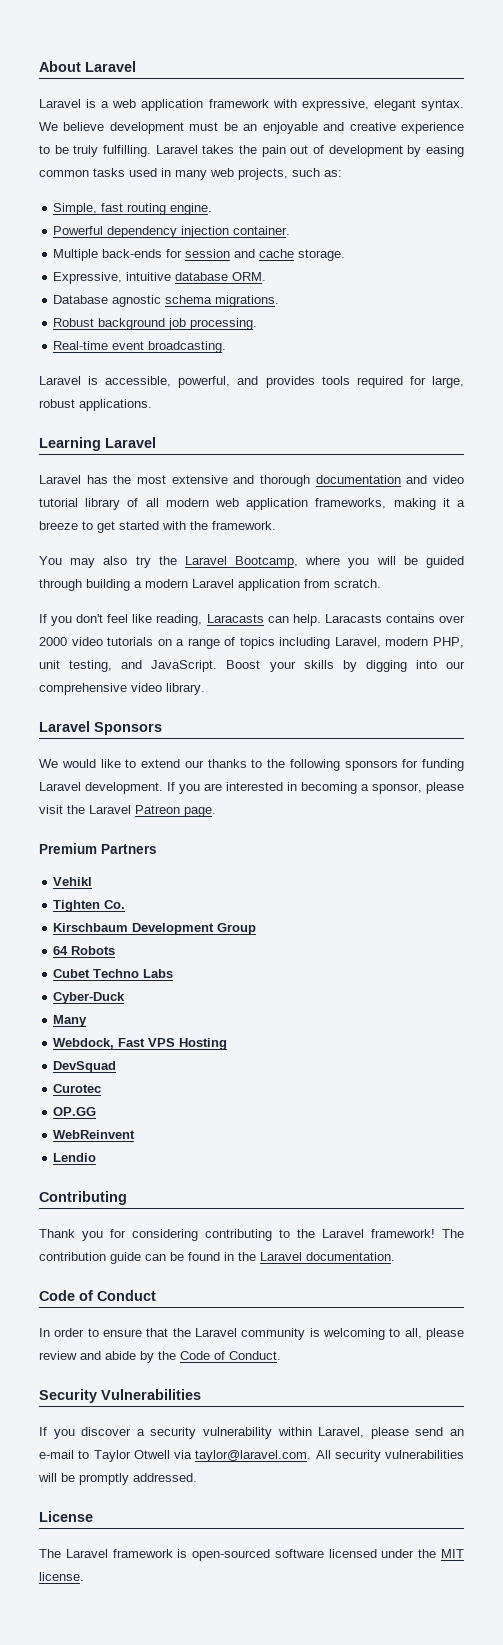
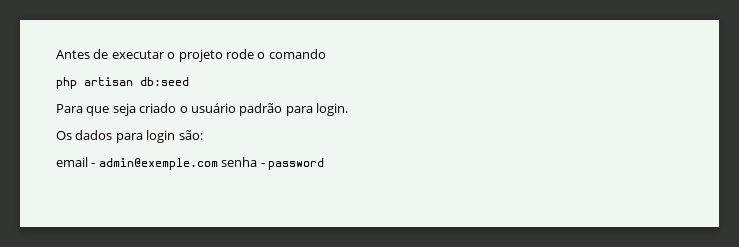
[39,61,136,72] [39,99,464,111] [39,122,465,134] [39,145,465,157] [39,168,342,180] [53,203,213,215] [53,226,291,238] [53,249,346,261] [53,272,267,284] [53,295,280,307] [53,318,258,330] [53,341,227,353] [39,376,464,388] [39,399,152,411] [39,437,156,451] [39,475,465,487] [39,498,465,510] [39,521,276,533] [39,556,465,568] [39,579,381,591] [39,614,465,626] [39,637,464,649] [39,660,466,672] [39,683,205,695] [39,721,162,735] [39,759,464,771] [39,782,464,794] [39,805,216,817] [39,843,157,854] [53,877,93,886] [53,900,126,912] [53,923,257,935] [53,946,116,955] [53,969,174,978] [53,992,126,1004] [53,1015,88,1027] [53,1038,228,1050] [53,1061,117,1073] [53,1084,102,1093] [53,1107,97,1116] [53,1130,136,1139] [53,1153,97,1162] [39,1191,127,1205] [39,1229,464,1241] [39,1252,395,1264] [39,1290,156,1301] [39,1328,464,1340] [39,1351,281,1363] [39,1389,201,1403] [39,1427,465,1439] [39,1450,464,1462] [38,1473,197,1485] [39,1511,93,1522] [39,1549,464,1561] [39,1572,84,1581] About Laravel // Laravel is a web application framework with expressive, elegant syntax. We believe development must be an enjoyable and creative experience to be truly fulfilling. Laravel takes the pain out of development by easing common tasks used in many web projects, such as: // Simple, fast routing engine. // Powerful dependency injection container. // Multiple back-ends for session and cache storage. // Expressive, intuitive database ORM. // Database agnostic schema migrations. // Robust background job processing. // Real-time event broadcasting. // Laravel is accessible, powerful, and provides tools required for large, robust applications. // Learning Laravel // Laravel has the most extensive and thorough documentation and video tutorial library of all modern web application frameworks, making it a breeze to get started with the framework. // You may also try the Laravel Bootcamp, where you will be guided through building a modern Laravel application from scratch. // If you don't feel like reading, Laracasts can help. Laracasts contains over 2000 video tutorials on a range of topics including Laravel, modern PHP, unit testing, and JavaScript. Boost your skills by digging into our comprehensive video library. // Laravel Sponsors // We would like to extend our thanks to the following sponsors for funding Laravel development. If you are interested in becoming a sponsor, please visit the Laravel Patreon page. // Premium Partners // Vehikl // Tighten Co. // Kirschbaum Development Group // 64 Robots // Cubet Techno Labs // Cyber-Duck // Many // Webdock, Fast VPS Hosting // DevSquad // Curotec // OP.GG // WebReinvent // Lendio // Contributing // Thank you for considering contributing to the Laravel framework! The contribution guide can be found in the Laravel documentation. // Code of Conduct // In order to ensure that the Laravel community is welcoming to all, please review and abide by the Code of Conduct. // Security Vulnerabilities // If you discover a security vulnerability within Laravel, please send an e-mail to Taylor Otwell via taylor@laravel.com. All security vulnerabilities will be promptly addressed. // License // The Laravel framework is open-sourced software licensed under the MIT license. -> [56,49,326,62] [56,77,189,89] [56,103,348,116] [56,130,203,143] [56,157,324,170] Antes de executar o projeto rode o comando // php artisan db:seed // Para que seja criado o usuário padrão para login. // Os dados para login são: // email - admin@exemple.com senha - password

